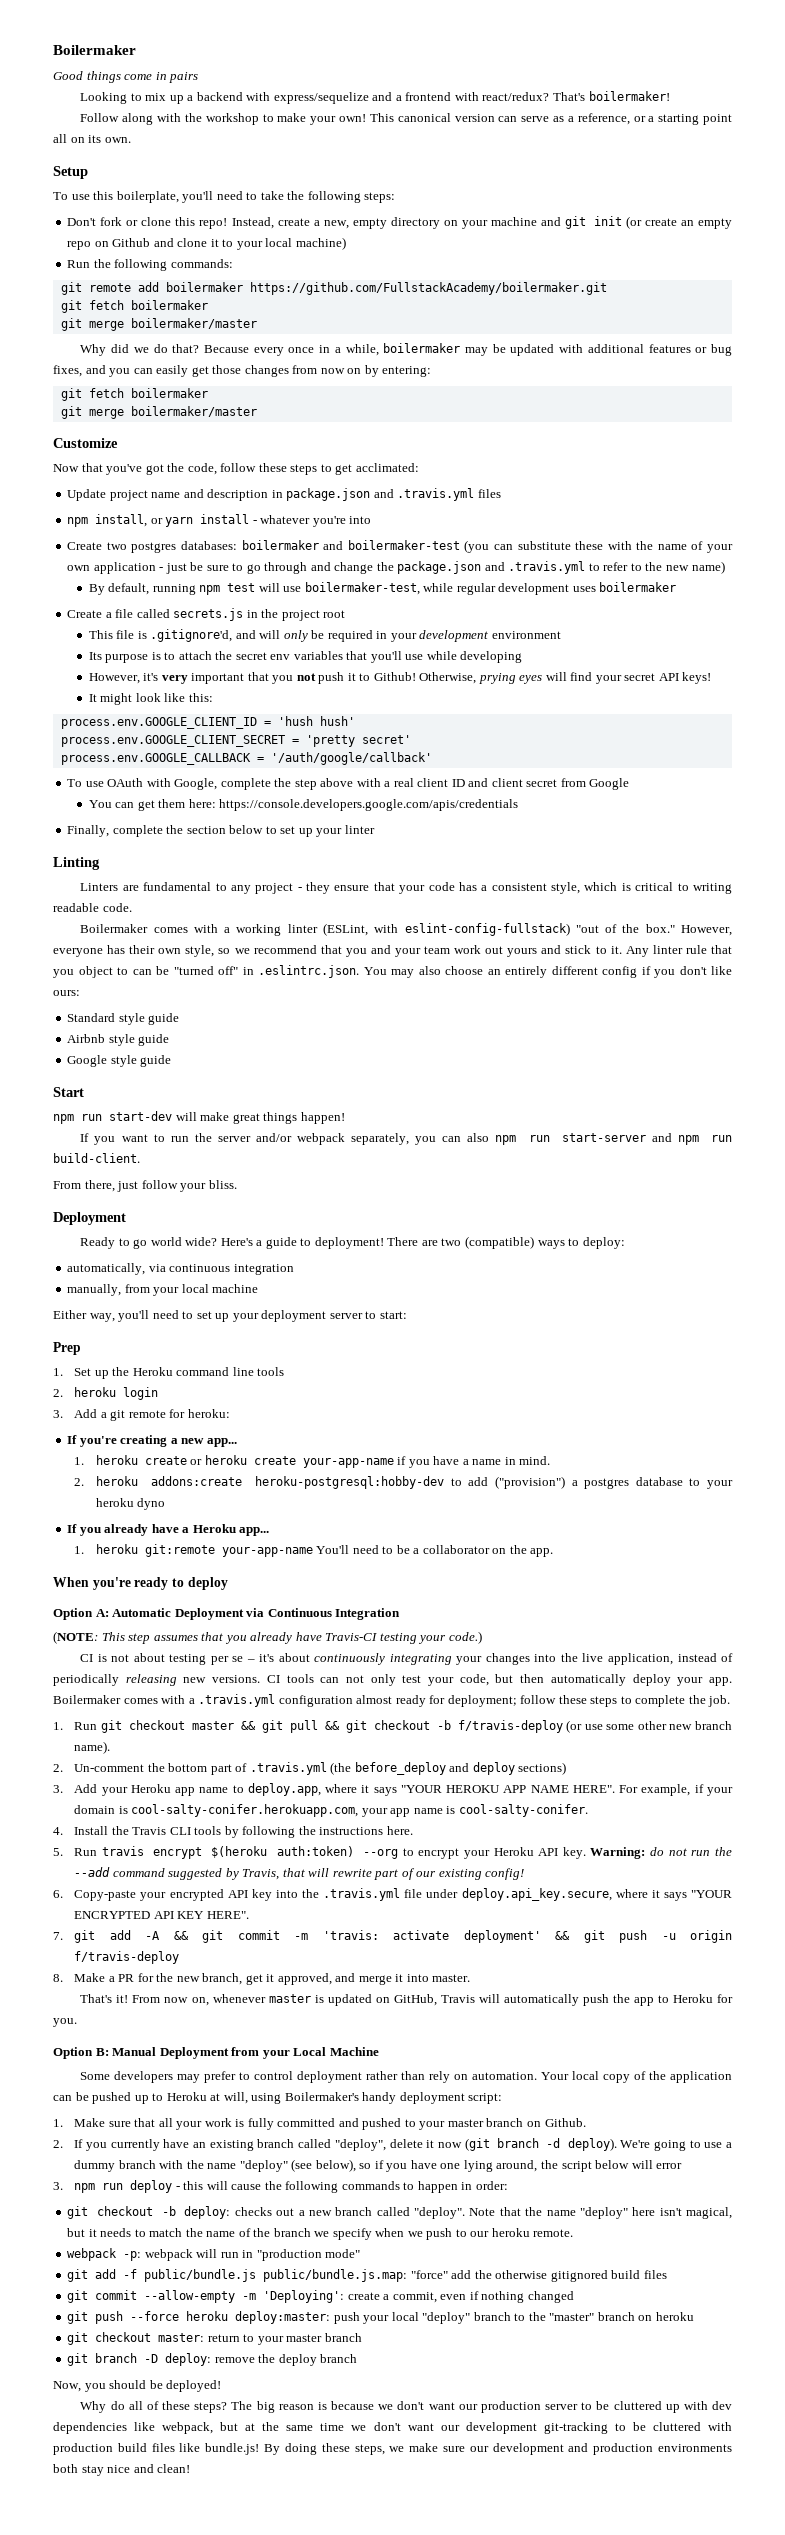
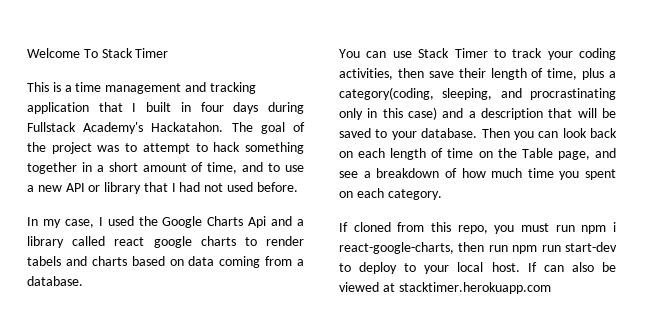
[53,45,136,55] [53,71,199,83] [80,91,670,104] [80,113,732,125] [53,134,131,143] [53,166,88,179] [53,191,396,203] [67,216,732,229] [67,237,346,250] [67,259,233,271] [60,282,607,295] [60,300,208,313] [60,318,257,331] [80,343,732,356] [53,365,432,377] [60,388,208,401] [60,406,257,419] [53,438,118,448] [53,463,419,475] [67,488,501,501] [67,514,372,527] [67,540,734,553] [67,561,725,574] [88,582,677,595] [67,608,346,621] [88,629,561,642] [88,651,523,663] [88,672,712,684] [88,693,213,705] [60,716,355,729] [60,735,411,747] [60,752,432,765] [67,778,630,790] [88,799,519,811] [67,825,375,837] [53,857,100,870] [80,882,732,894] [53,903,132,912] [80,923,732,936] [53,945,732,957] [53,965,732,978] [53,990,80,996] [67,1013,180,1025] [67,1034,170,1046] [67,1055,172,1067] [53,1087,84,1097] [53,1111,345,1124] [80,1133,732,1145] [53,1153,140,1163] [53,1180,237,1192] [53,1212,126,1225] [80,1236,625,1249] [67,1263,294,1275] [67,1284,259,1296] [53,1310,407,1322] [53,1342,81,1355] [53,1367,285,1379] [53,1387,159,1400] [53,1409,230,1421] [67,1435,237,1447] [74,1455,551,1468] [74,1476,733,1489] [95,1498,166,1510] [67,1524,270,1536] [74,1544,554,1557] [53,1577,228,1590] [53,1608,401,1620] [53,1631,482,1644] [80,1653,733,1665] [53,1674,732,1686] [53,1694,731,1707] [53,1720,733,1733] [74,1741,111,1754] [53,1762,567,1775] [53,1783,733,1796] [74,1804,588,1817] [53,1826,413,1838] [53,1846,733,1859] [74,1867,525,1880] [53,1888,733,1901] [74,1911,249,1919] [53,1930,733,1943] [74,1951,180,1964] [53,1973,471,1985] [80,1994,733,2006] [53,2018,77,2027] [53,2047,379,2059] [80,2071,732,2083] [53,2092,503,2104] [53,2118,586,2130] [53,2138,733,2151] [74,2159,683,2172] [53,2180,508,2193] [67,2206,732,2219] [67,2228,574,2240] [67,2248,361,2261] [67,2269,667,2282] [67,2290,574,2303] [67,2311,694,2324] [67,2332,362,2345] [67,2353,358,2366] [53,2380,222,2392] [80,2401,732,2413] [53,2422,732,2434] [53,2443,732,2455] [53,2464,191,2476] Boilermaker // Good things come in pairs // Looking to mix up a backend with express/sequelize and a frontend with react/redux? That's boilermaker! // Follow along with the workshop to make your own! This canonical version can serve as a reference, or a starting point all on its own. // Setup // To use this boilerplate, you'll need to take the following steps: // Don't fork or clone this repo! Instead, create a new, empty directory on your machine and git init (or create an empty repo on Github and clone it to your local machine) // Run the following commands: // git remote add boilermaker https://github.com/FullstackAcademy/boilermaker.git // git fetch boilermaker // git merge boilermaker/master // Why did we do that? Because every once in a while, boilermaker may be updated with additional features or bug fixes, and you can easily get those changes from now on by entering: // git fetch boilermaker // git merge boilermaker/master // Customize // Now that you've got the code, follow these steps to get acclimated: // Update project name and description in package.json and .travis.yml files // npm install, or yarn install - whatever you're into // Create two postgres databases: boilermaker and boilermaker-test (you can substitute these with the name of your own application - just be sure to go through and change the package.json and .travis.yml to refer to the new name) // By default, running npm test will use boilermaker-test, while regular development uses boilermaker // Create a file called secrets.js in the project root // This file is .gitignore'd, and will only be required in your development environment // Its purpose is to attach the secret env variables that you'll use while developing // However, it's very important that you not push it to Github! Otherwise, prying eyes will find your secret API keys! // It might look like this: // process.env.GOOGLE_CLIENT_ID = 'hush hush' // process.env.GOOGLE_CLIENT_SECRET = 'pretty secret' // process.env.GOOGLE_CALLBACK = '/auth/google/callback' // To use OAuth with Google, complete the step above with a real client ID and client secret from Google // You can get them here: https://console.developers.google.com/apis/credentials // Finally, complete the section below to set up your linter // Linting // Linters are fundamental to any project - they ensure that your code has a consistent style, which is critical to writing readable code. // Boilermaker comes with a working linter (ESLint, with eslint-config-fullstack) "out of the box." However, everyone has their own style, so we recommend that you and your team work out yours and stick to it. Any linter rule that you object to can be "turned off" in .eslintrc.json. You may also choose an entirely different config if you don't like ours: // Standard style guide // Airbnb style guide // Google style guide // Start // npm run start-dev will make great things happen! // If you want to run the server and/or webpack separately, you can also npm run start-server and npm run build-client. // From there, just follow your bliss. // Deployment // Ready to go world wide? Here's a guide to deployment! There are two (compatible) ways to deploy: // automatically, via continuous integration // manually, from your local machine // Either way, you'll need to set up your deployment server to start: // Prep // 1. Set up the Heroku command line tools // 2. heroku login // 3. Add a git remote for heroku: // If you're creating a new app... // 1. heroku create or heroku create your-app-name if you have a name in mind. // 2. heroku addons:create heroku-postgresql:hobby-dev to add ("provision") a postgres database to your heroku dyno // If you already have a Heroku app... // 1. heroku git:remote your-app-name You'll need to be a collaborator on the app. // When you're ready to deploy // Option A: Automatic Deployment via Continuous Integration // (NOTE: This step assumes that you already have Travis-CI testing your code.) // CI is not about testing per se – it's about continuously integrating your changes into the live application, instead of periodically releasing new versions. CI tools can not only test your code, but then automatically deploy your app. Boilermaker comes with a .travis.yml configuration almost ready for deployment; follow these steps to complete the job. // 1. Run git checkout master && git pull && git checkout -b f/travis-deploy (or use some other new branch name). // 2. Un-comment the bottom part of .travis.yml (the before_deploy and deploy sections) // 3. Add your Heroku app name to deploy.app, where it says "YOUR HEROKU APP NAME HERE". For example, if your domain is cool-salty-conifer.herokuapp.com, your app name is cool-salty-conifer. // 4. Install the Travis CLI tools by following the instructions here. // 5. Run travis encrypt $(heroku auth:token) --org to encrypt your Heroku API key. Warning: do not run the --add command suggested by Travis, that will rewrite part of our existing config! // 6. Copy-paste your encrypted API key into the .travis.yml file under deploy.api_key.secure, where it says "YOUR ENCRYPTED API KEY HERE". // 7. git add -A && git commit -m 'travis: activate deployment' && git push -u origin f/travis-deploy // 8. Make a PR for the new branch, get it approved, and merge it into master. // That's it! From now on, whenever master is updated on GitHub, Travis will automatically push the app to Heroku for you. // Option B: Manual Deployment from your Local Machine // Some developers may prefer to control deployment rather than rely on automation. Your local copy of the application can be pushed up to Heroku at will, using Boilermaker's handy deployment script: // 1. Make sure that all your work is fully committed and pushed to your master branch on Github. // 2. If you currently have an existing branch called "deploy", delete it now (git branch -d deploy). We're going to use a dummy branch with the name "deploy" (see below), so if you have one lying around, the script below will error // 3. npm run deploy - this will cause the following commands to happen in order: // git checkout -b deploy: checks out a new branch called "deploy". Note that the name "deploy" here isn't magical, but it needs to match the name of the branch we specify when we push to our heroku remote. // webpack -p: webpack will run in "production mode" // git add -f public/bundle.js public/bundle.js.map: "force" add the otherwise gitignored build files // git commit --allow-empty -m 'Deploying': create a commit, even if nothing changed // git push --force heroku deploy:master: push your local "deploy" branch to the "master" branch on heroku // git checkout master: return to your master branch // git branch -D deploy: remove the deploy branch // Now, you should be deployed! // Why do all of these steps? The big reason is because we don't want our production server to be cluttered up with dev dependencies like webpack, but at the same time we don't want our development git-tracking to be cluttered with production build files like bundle.js! By doing these steps, we make sure our development and production environments both stay nice and clean! -> [27,48,169,58] [27,82,256,94] [27,102,304,114] [27,122,305,134] [27,142,304,154] [27,162,304,174] [27,182,298,194] [27,216,304,228] [27,236,304,248] [27,256,304,268] [27,276,83,286] [339,48,616,60] [339,68,616,80] [339,87,616,100] [339,107,616,120] [339,128,617,140] [339,148,616,160] [339,168,616,180] [339,188,442,200] [339,222,616,234] [339,242,617,254] [339,262,616,274] [339,282,551,294] Welcome To Stack Timer // This is a time management and tracking application that I built in four days during Fullstack Academy's Hackatahon. The goal of the project was to attempt to hack something together in a short amount of time, and to use a new API or library that I had not used before. // In my case, I used the Google Charts Api and a library called react google charts to render tabels and charts based on data coming from a database. // You can use Stack Timer to track your coding activities, then save their length of time, plus a category(coding, sleeping, and procrastinating only in this case) and a description that will be saved to your database. Then you can look back on each length of time on the Table page, and see a breakdown of how much time you spent on each category. // If cloned from this repo, you must run npm i react-google-charts, then run npm run start-dev to deploy to your local host. If can also be viewed at stacktimer.herokuapp.com

